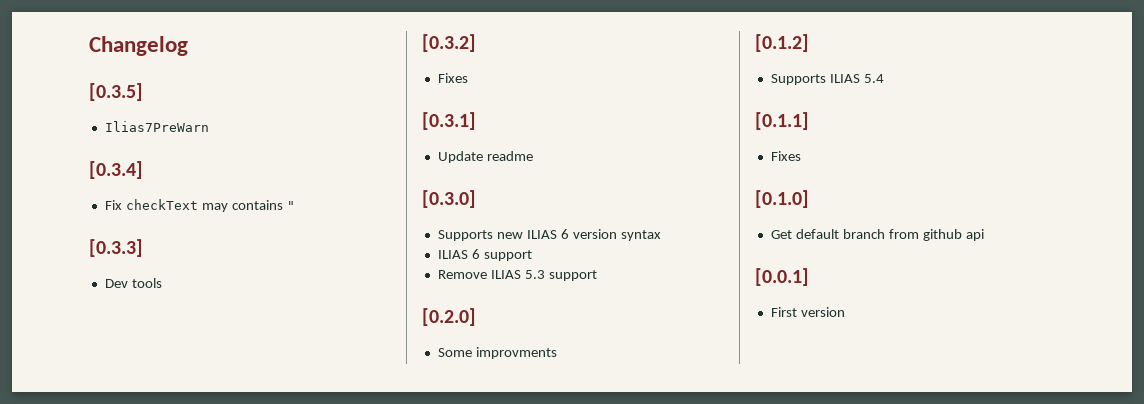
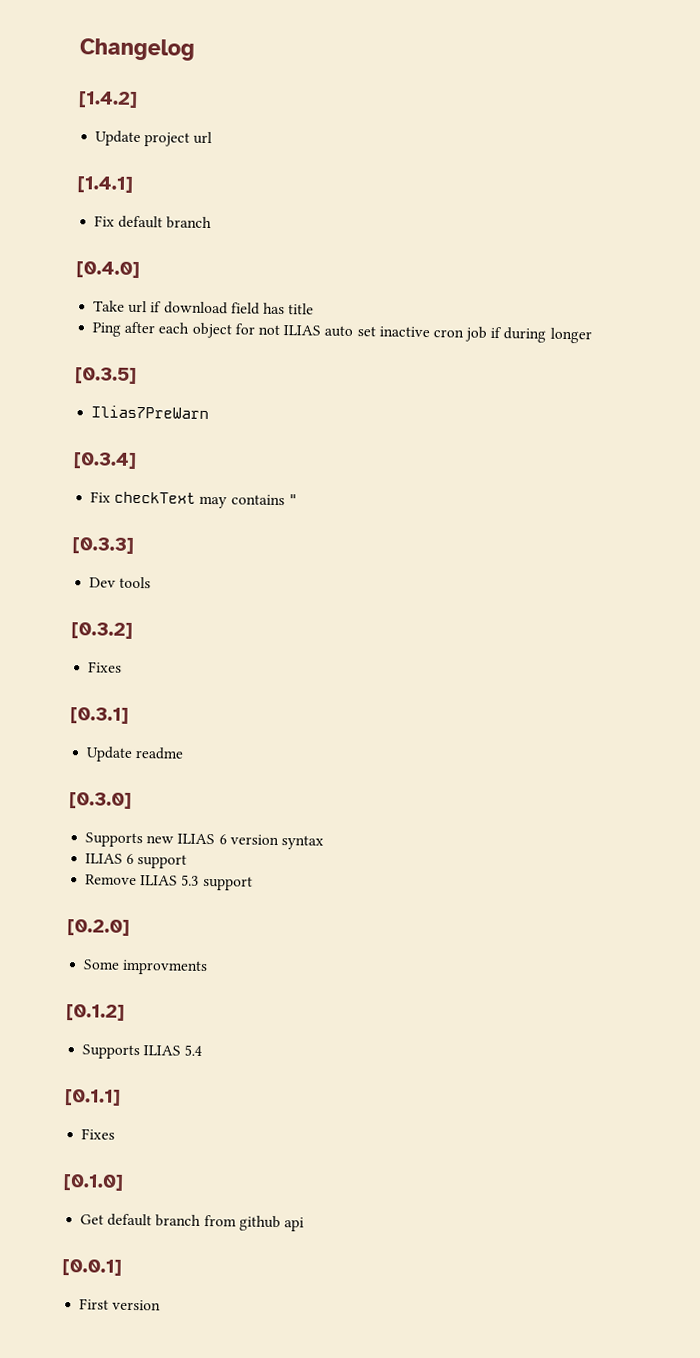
(188, 46) none -> [78,91,138,108] [95,130,213,147] [77,176,133,193] [94,215,213,230] [76,261,140,279] [93,300,315,315] [92,321,592,344] // [1.4.2] // Update project url // [1.4.1] // Fix default branch // [0.4.0] // Take url if download field has title // Ping after each object for not ILIAS auto set inactive cron job if during longer

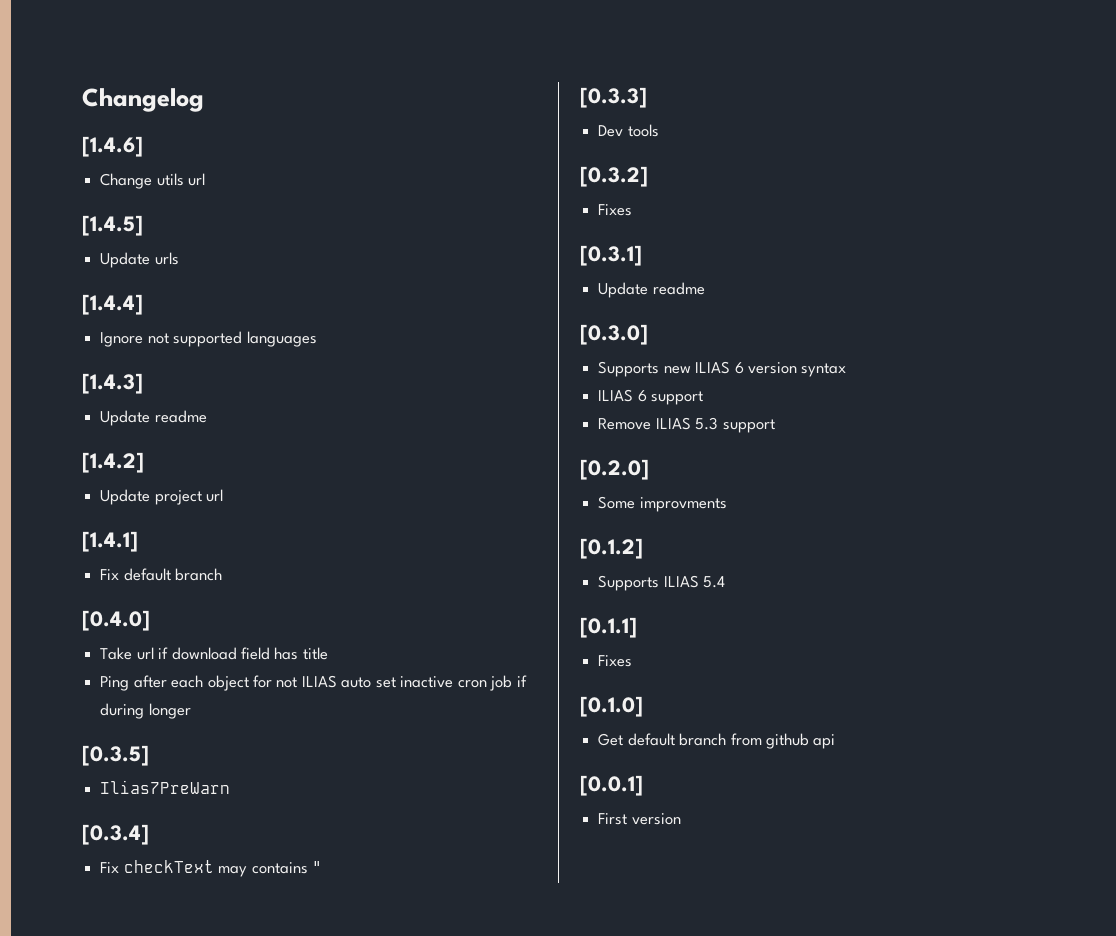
(195, 49) none -> [82,136,143,157] [100,173,206,189] [82,215,143,236] [100,252,179,268] [82,294,143,315] [100,331,317,347] [82,373,143,394] [100,410,207,426] // [1.4.6] // Change utils url // [1.4.5] // Update urls // [1.4.4] // Ignore not supported languages // [1.4.3] // Update readme

